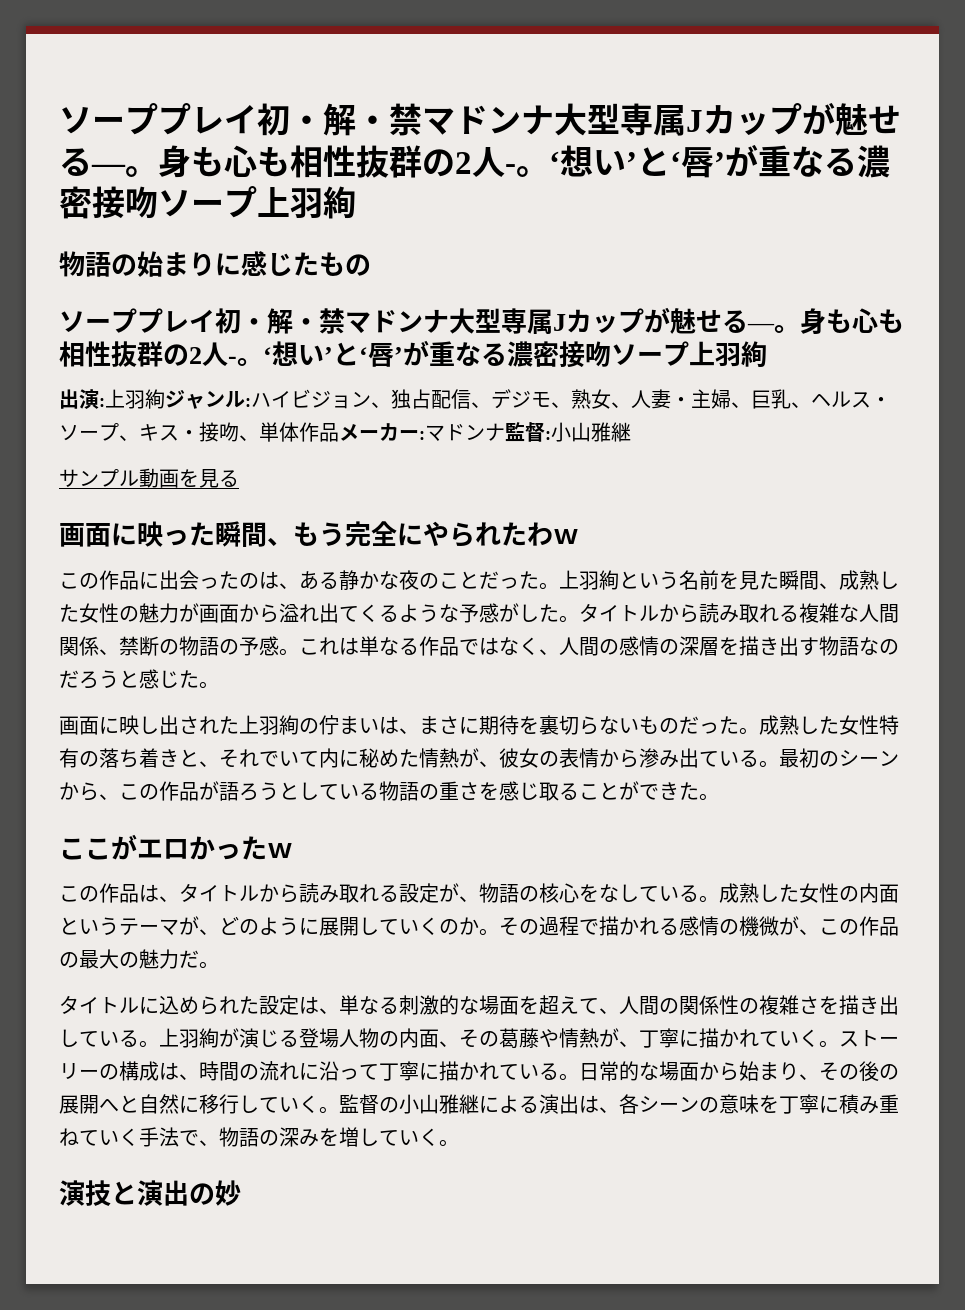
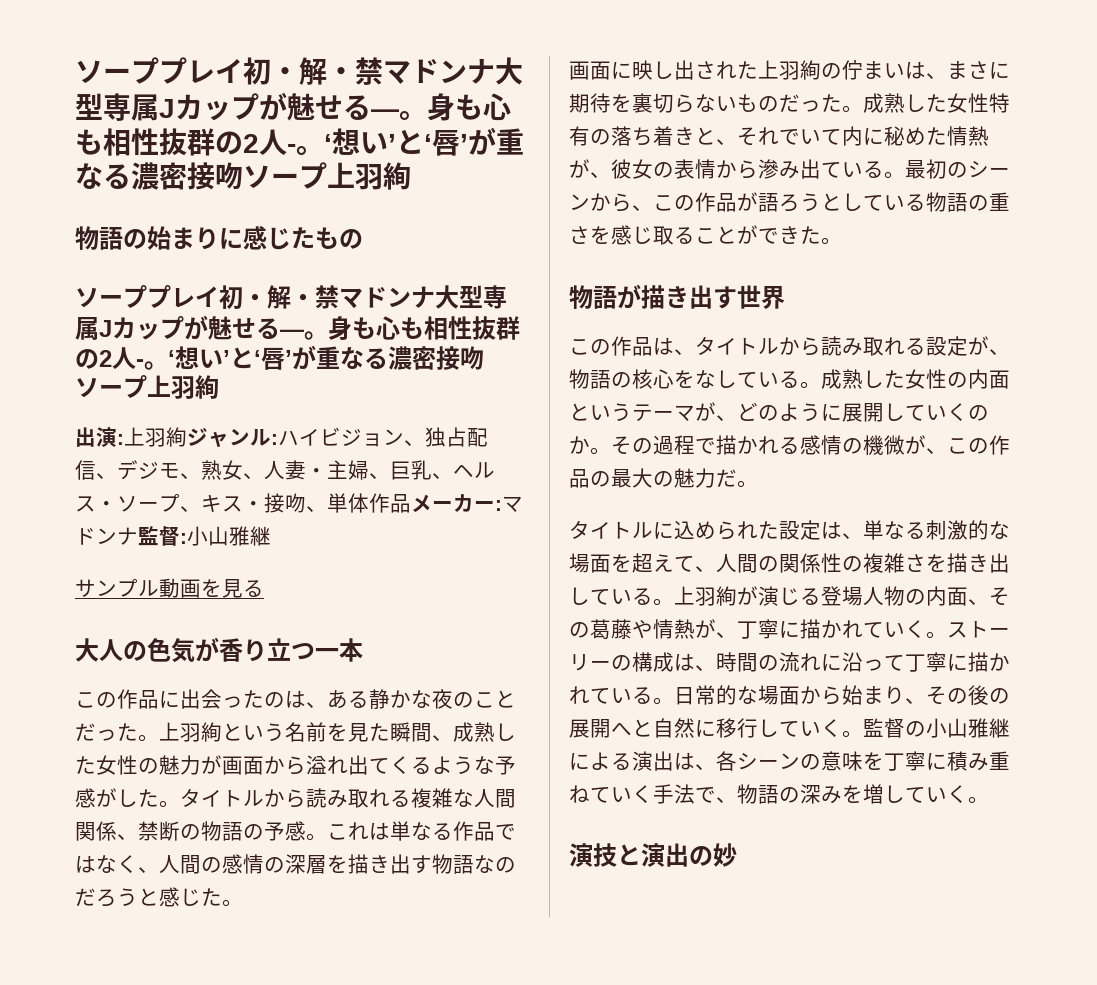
[59,521,579,547] 画面に映った瞬間、もう完全にやられたわｗ -> [75,637,363,663] 大人の色気が香り立つ一本
[59,834,293,860] ここがエロかったｗ -> [569,284,785,309] 物語が描き出す世界

